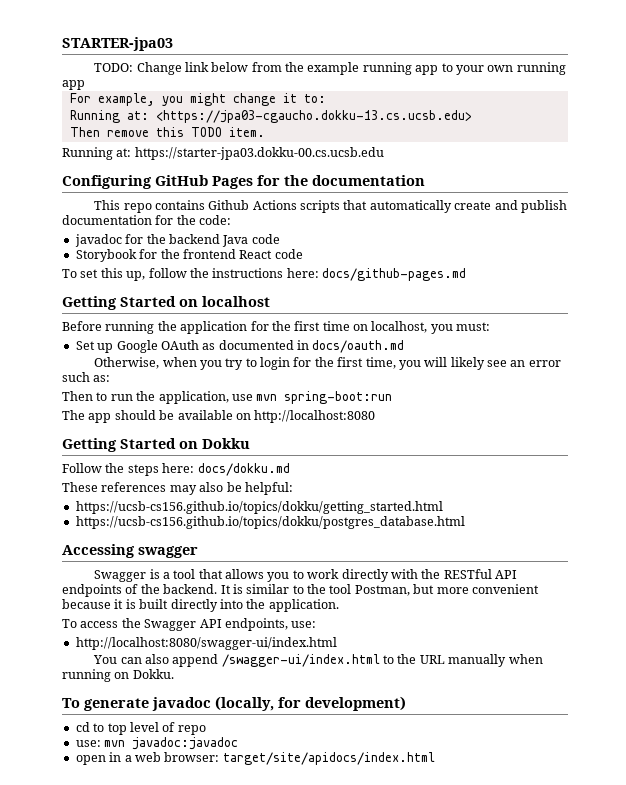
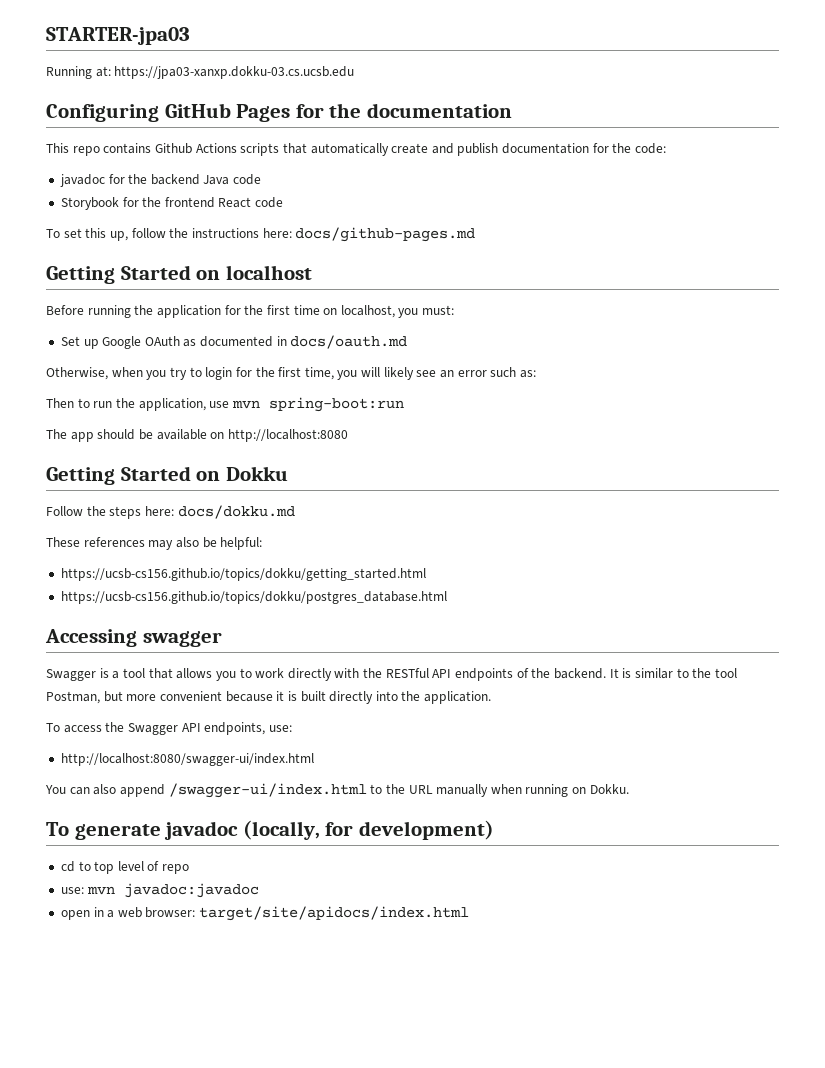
[94,62,566,75] [62,80,85,90] [69,93,326,106] [69,110,472,123] [69,127,265,137] [62,147,384,160] TODO: Change link below from the example running app to your own running app // For example, you might change it to: // Running at: <https://jpa03-cgaucho.dokku-13.cs.ucsb.edu> // Then remove this TODO item. // Running at: https://starter-jpa03.dokku-00.cs.ucsb.edu -> [46,66,355,79] Running at: https://jpa03-xanxp.dokku-03.cs.ucsb.edu

